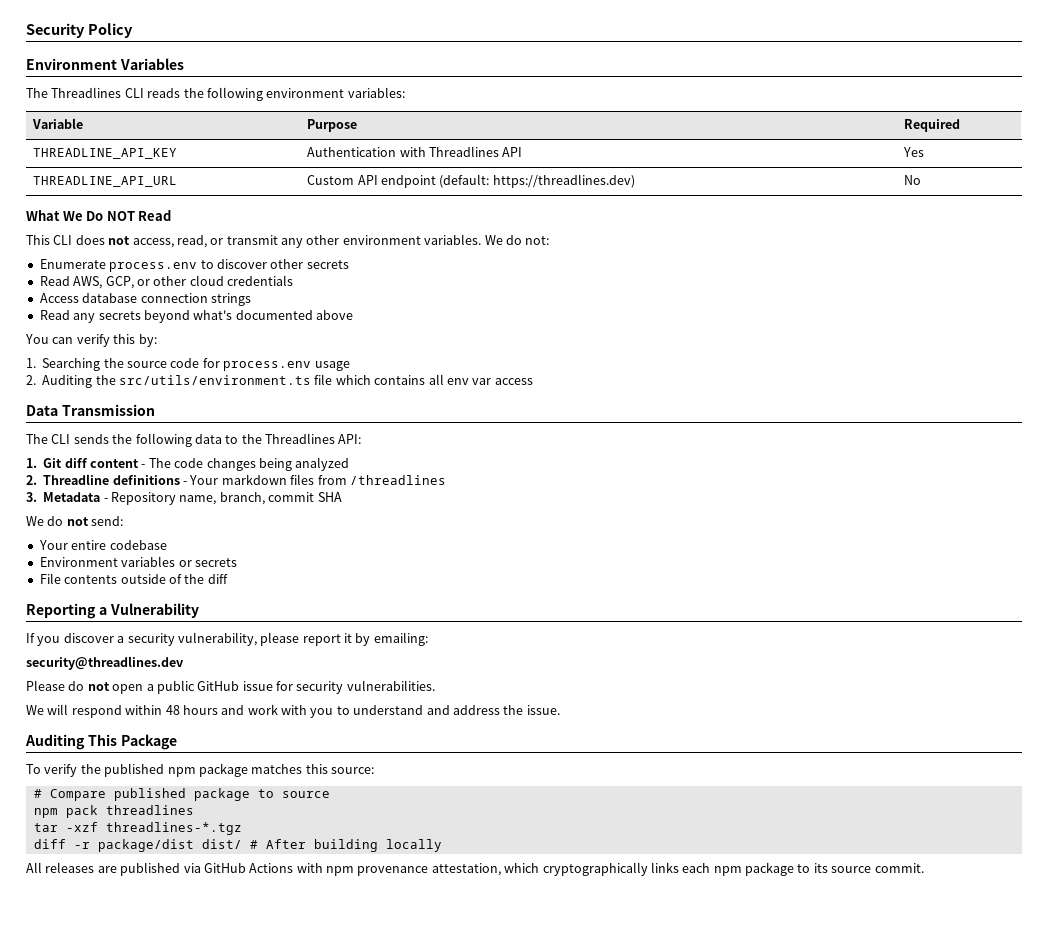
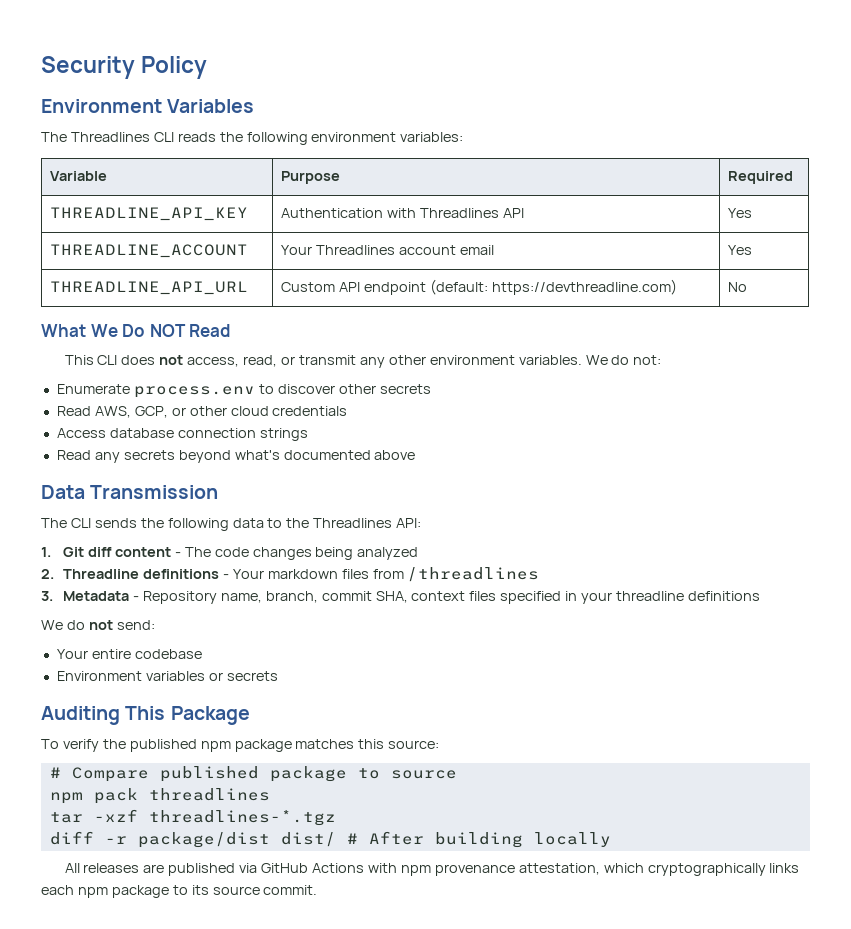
(925, 152) none -> [50,244,249,258] [281,245,494,255] [728,245,753,255] // THREADLINE_ACCOUNT | Your Threadlines account email | Yes
[492,174,635,188] https://threadlines.dev) -> [491,279,677,295] https://devthreadline.com)
[25,334,157,347] [26,358,350,371] [26,374,533,388] // You can verify this by: // 1. Searching the source code for process.env usage // 2. Auditing the src/utils/environment.ts file which contains all env var access -> (416, 455) none
[317,492,342,502] SHA -> [375,591,760,604] SHA, context files specified in your threadline definitions
[39,573,228,584] [26,603,199,619] [26,632,428,646] [26,656,184,670] [26,680,435,694] [26,704,560,718] // File contents outside of the diff // Reporting a Vulnerability // If you discover a security vulnerability, please report it by emailing: // security@threadlines.dev // Please do not open a public GitHub issue for security vulnerabilities. // We will respond within 48 hours and work with you to understand and address the issue. -> (278, 676) none

